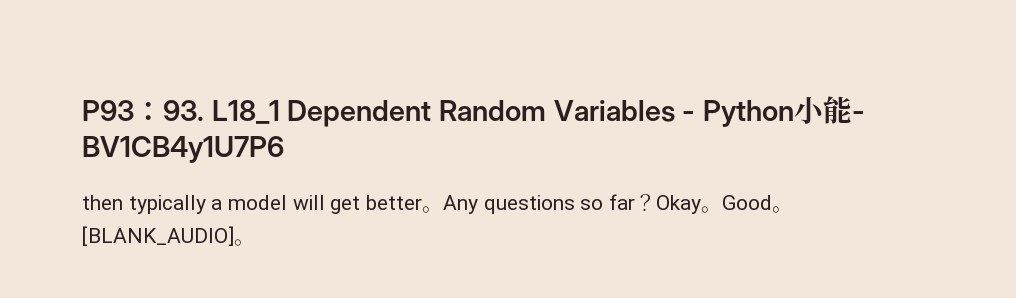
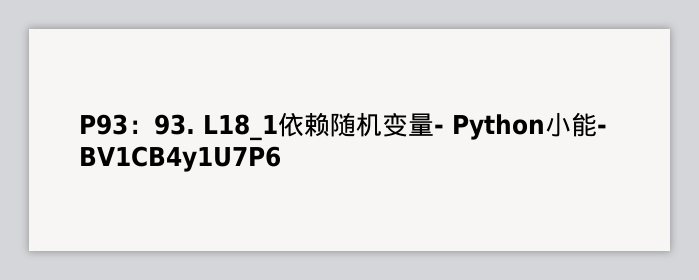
[287,100,675,127] Dependent Random Variables -> [278,112,434,137] 依赖随机变量
[82,194,794,214] [82,226,255,246] // then typically a model will get better。Any questions so far？Okay。Good。[BLANK_AUDIO]。 -> (281, 159) none

